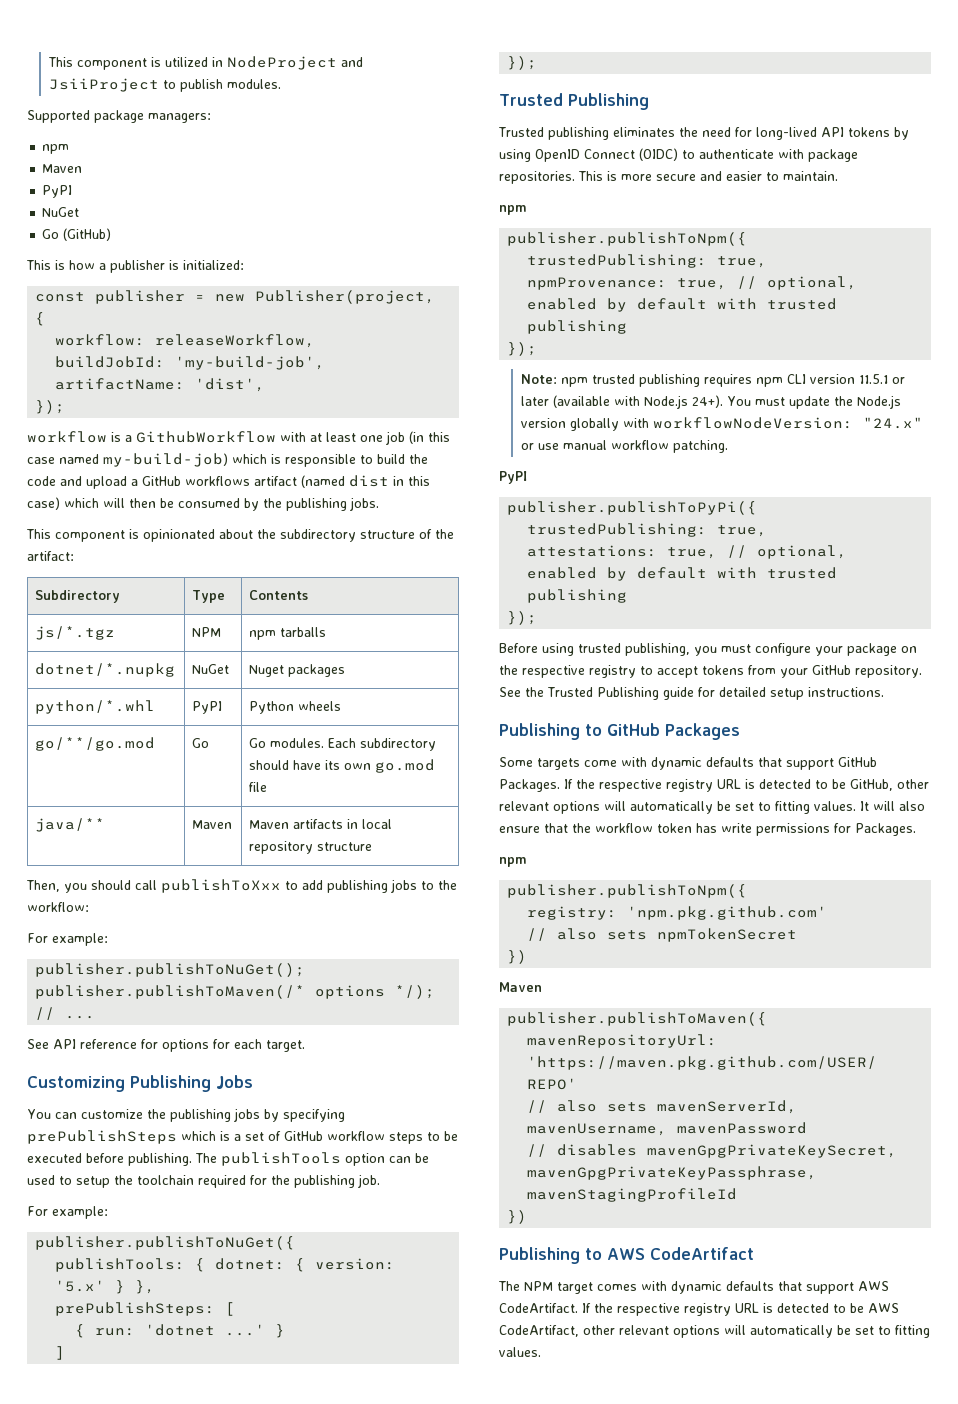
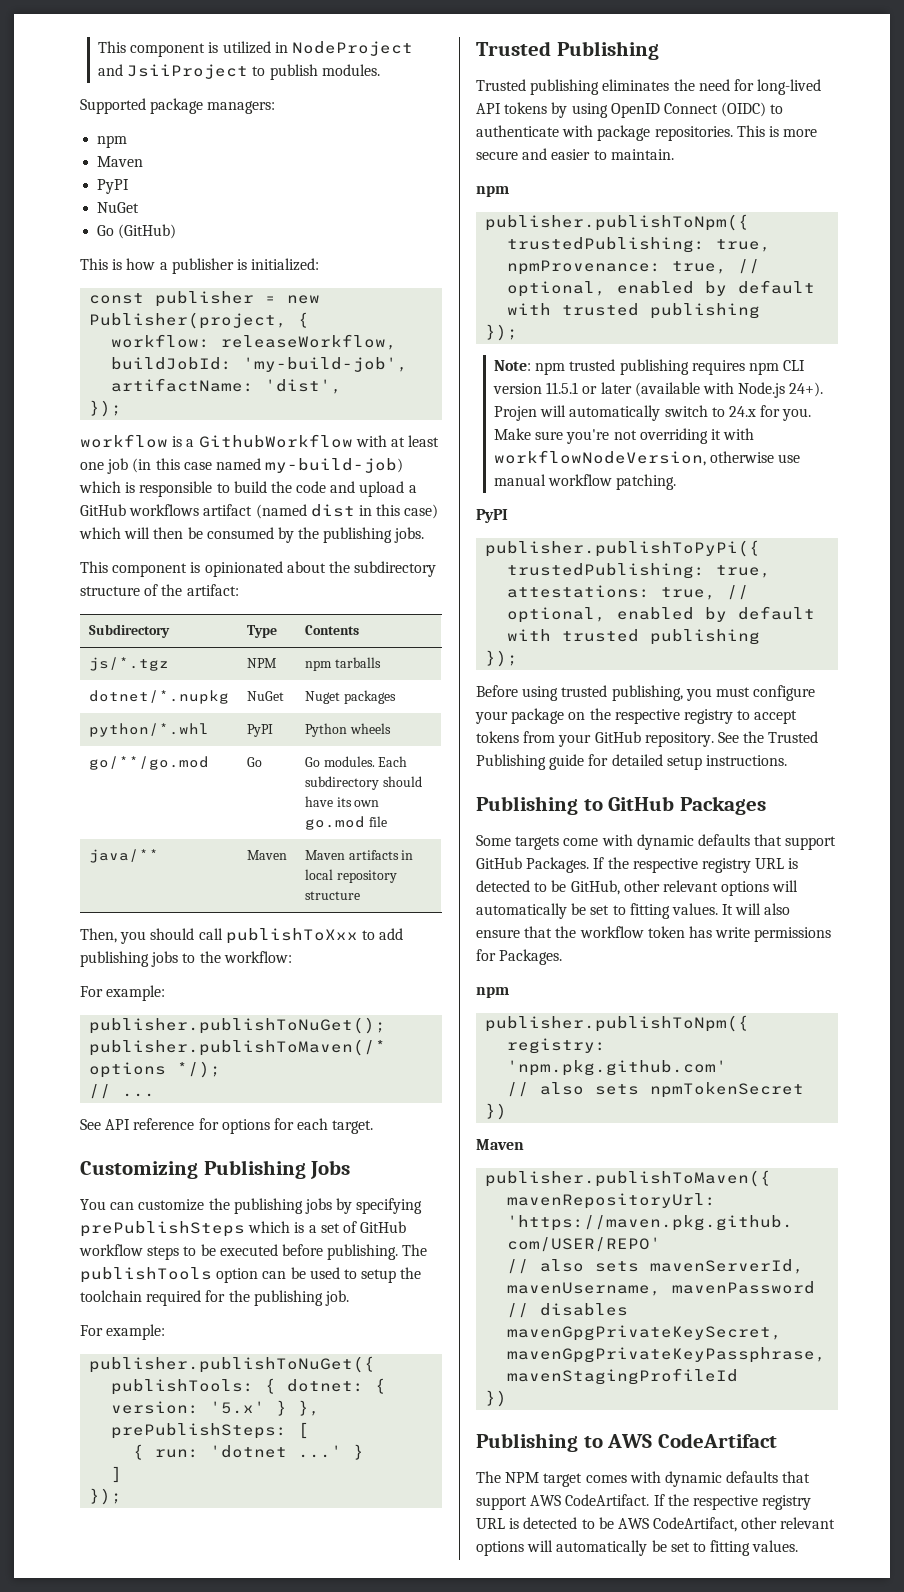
[726,395,901,409] [520,417,923,431] [520,443,534,450] You must update the Node.js version globally with workflowNodeVersion: "24.x" or -> [494,405,812,421] [494,428,755,444] [494,450,775,466] Projen will automatically switch to 24.x for you. Make sure you're not overriding it with workflowNodeVersion, otherwise

